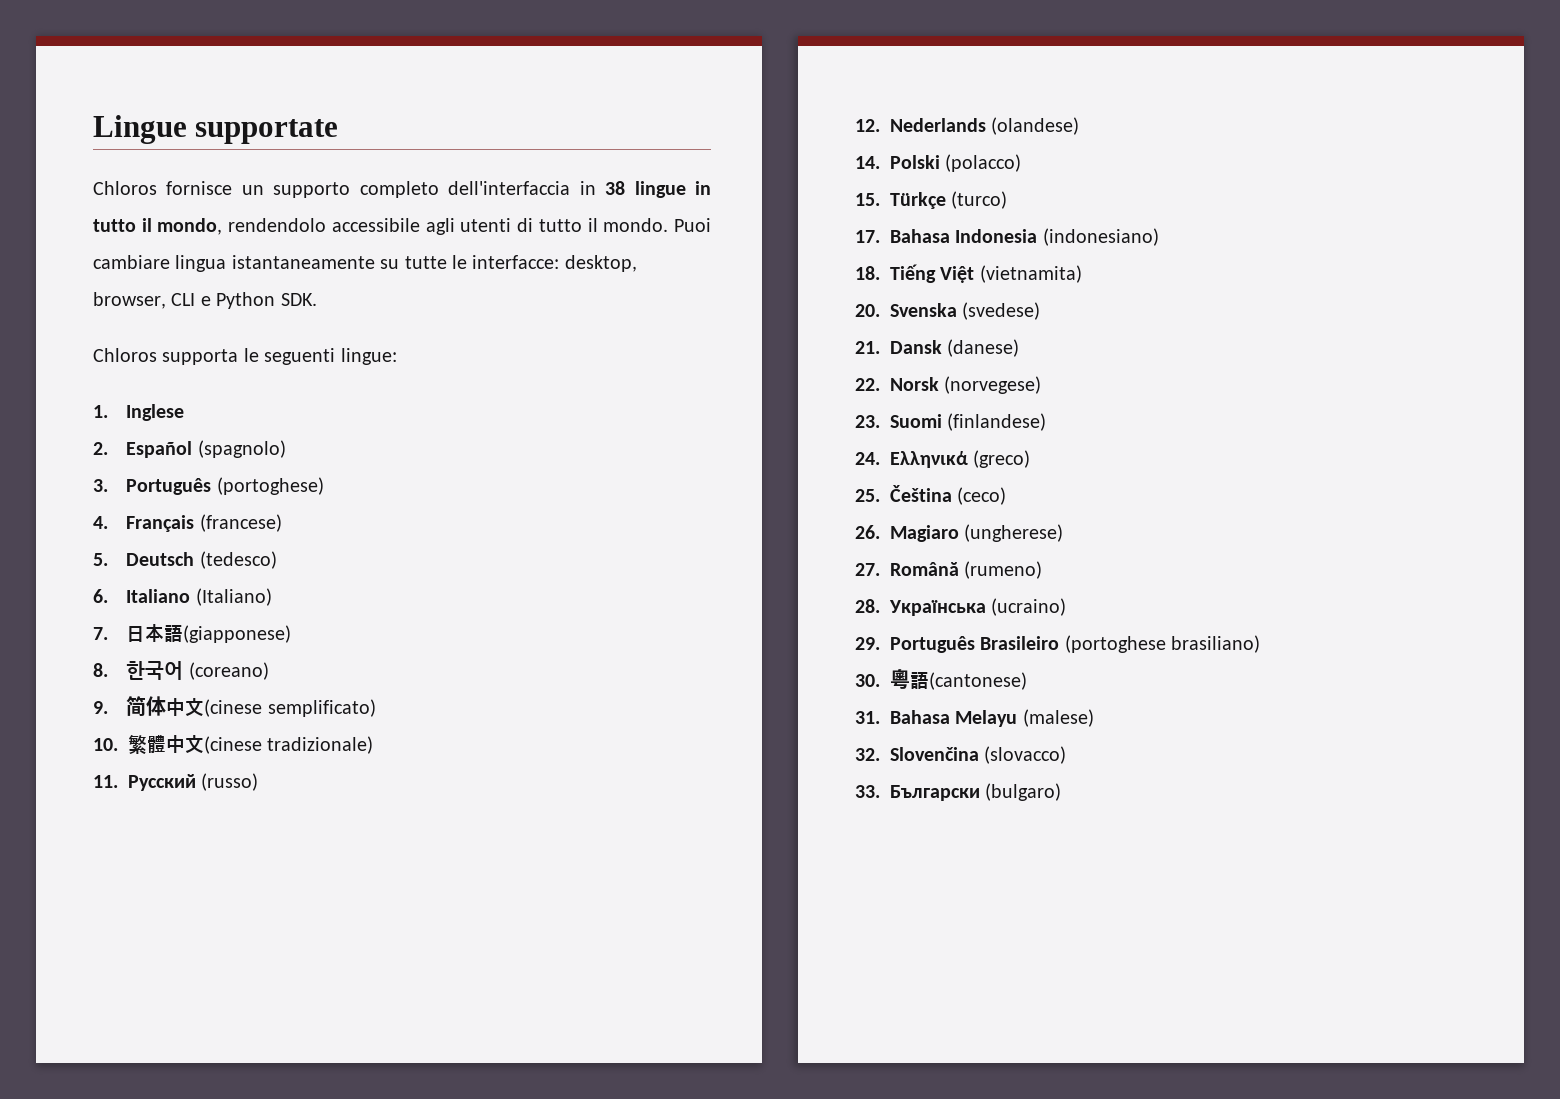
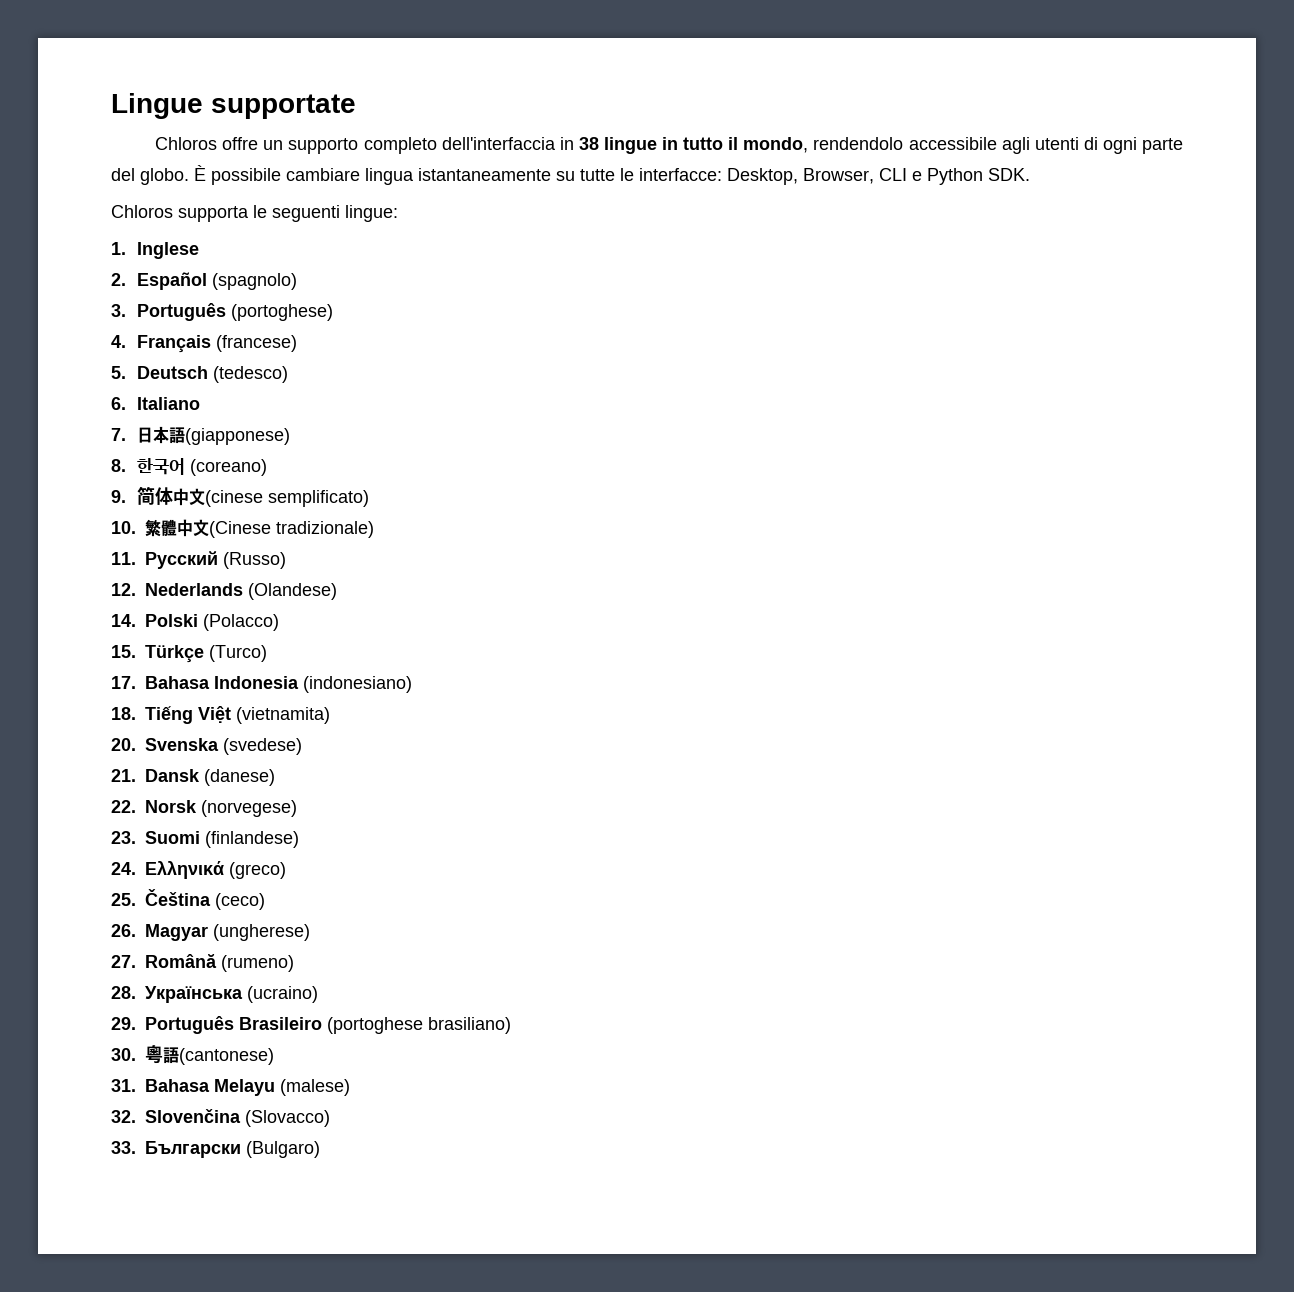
[166,181,233,195] fornisce -> [222,137,259,150] offre
[538,218,712,232] tutto il mondo. Puoi -> [1102,137,1184,154] [111,165,281,185] ogni parte del globo. È possibile
[564,255,637,272] [93,292,166,309] desktop, browser, -> [727,168,874,185] Desktop, Browser,
[195,588,272,606] (Italiano) -> (200, 403) none
[204,736,262,754] (cinese -> [209,521,271,538] (Cinese
[201,773,259,791] (russo) -> [223,552,286,569] (Russo)
[991,117,1080,135] (olandese) -> [248,583,337,600] (Olandese)
[945,154,1022,172] (polacco) -> [203,614,279,631] (Polacco)
[951,191,1008,209] (turco) -> [209,645,267,662] (Turco)
[890,525,959,542] Magiaro -> [145,924,208,941] Magyar
[984,746,1067,764] (slovacco) -> [245,1110,330,1127] (Slovacco)
[985,783,1062,801] (bulgaro) -> [246,1141,320,1158] (Bulgaro)

